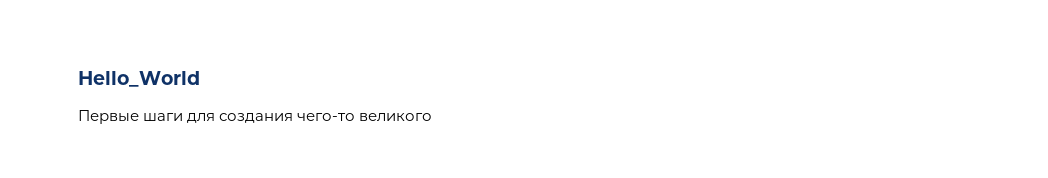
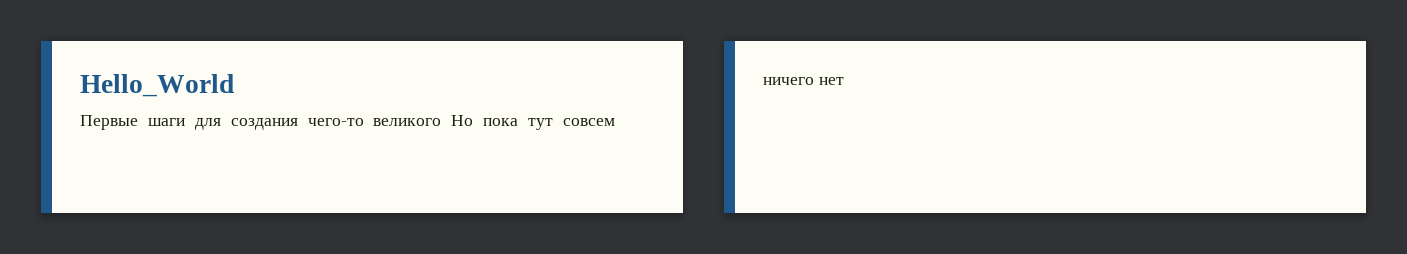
(433, 117) none -> [451,115,616,130] [763,77,844,85] Но пока тут совсем ничего нет

